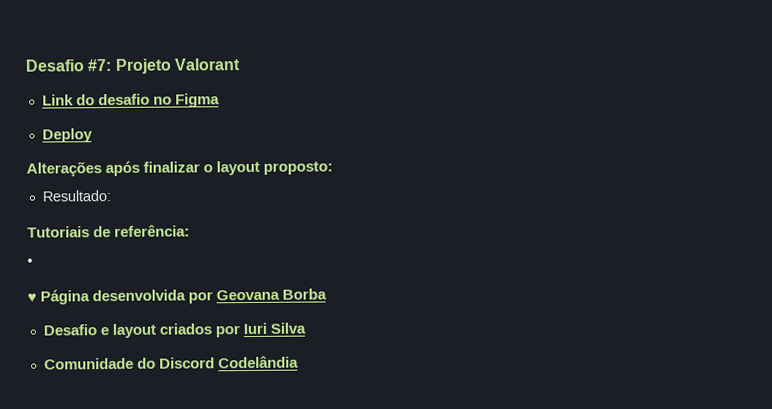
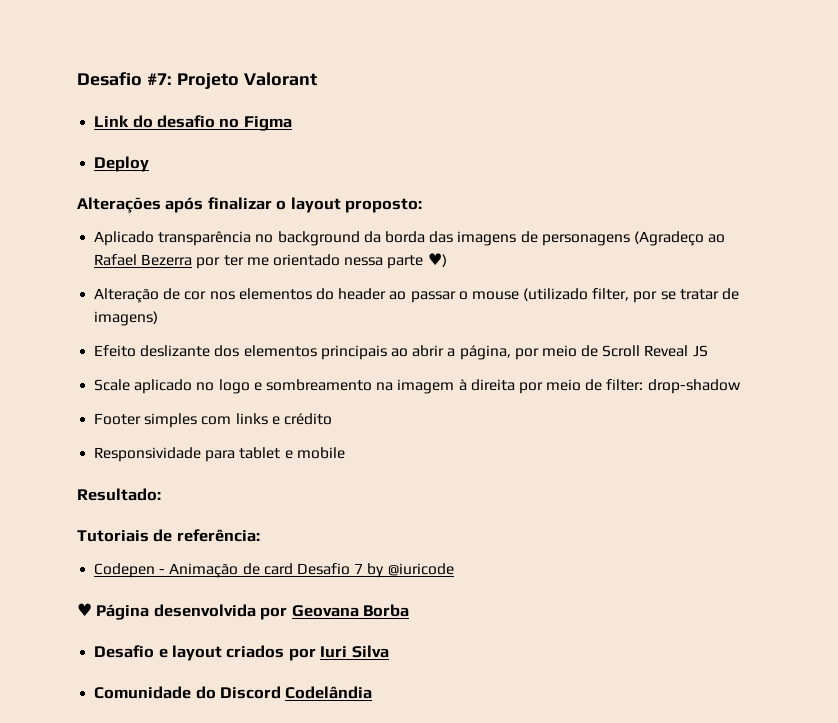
[41,190,111,202] [27,224,191,238] [27,258,33,266] Resultado: // Tutoriais de referência: // • -> [94,231,726,246] [94,253,447,269] [94,288,740,303] [94,311,159,326] [94,345,708,360] [94,379,741,394] [94,413,332,428] [94,447,345,462] [77,488,161,501] [77,529,260,542] [94,563,454,578] Aplicado transparência no background da borda das imagens de personagens (Agradeço ao Rafael Bezerra por ter me orientado nessa parte ♥) // Alteração de cor nos elementos do header ao passar o mouse (utilizado filter, por se tratar de imagens) // Efeito deslizante dos elementos principais ao abrir a página, por meio de Scroll Reveal JS // Scale aplicado no logo e sombreamento na imagem à direita por meio de filter: drop-shadow // Footer simples com links e crédito // Responsividade para tablet e mobile // Resultado: // Tutoriais de referência: // Codepen - Animação de card Desafio 7 by @iuricode

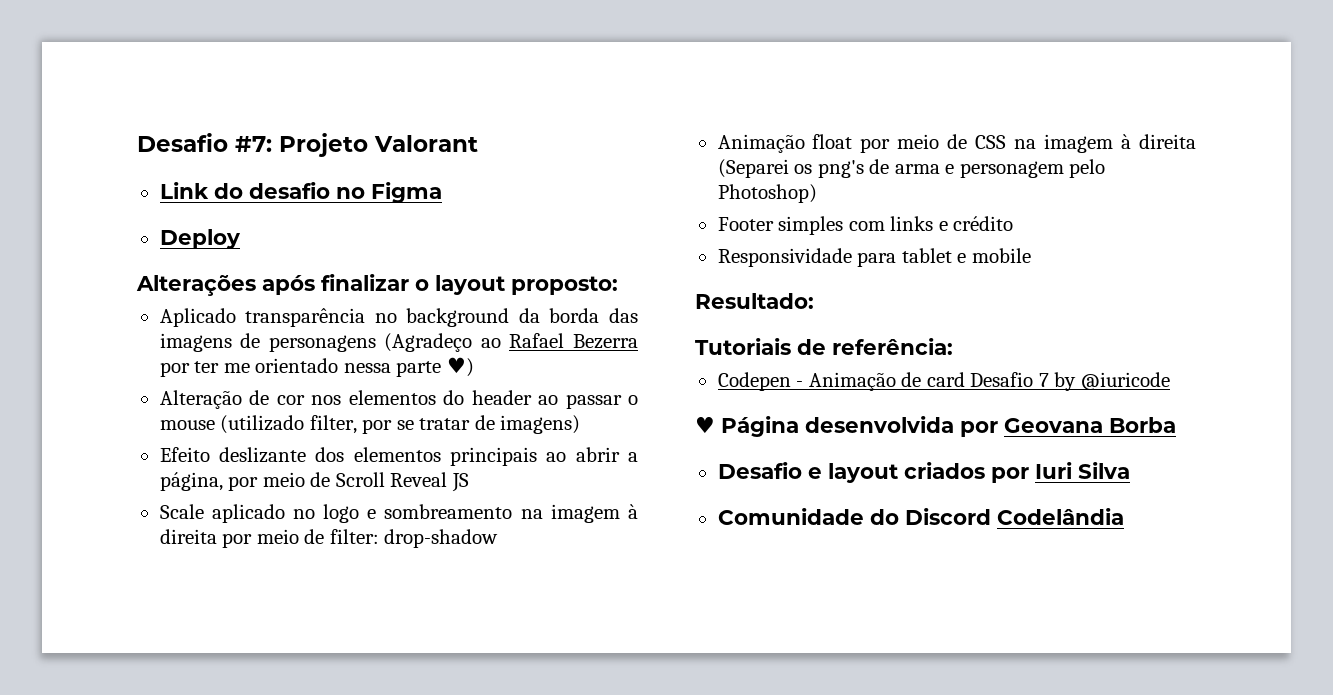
(741, 386) none -> [717,134,1196,153] [717,159,1106,178] [717,184,817,203] // Animação float por meio de CSS na imagem à direita (Separei os png's de arma e personagem pelo Photoshop)

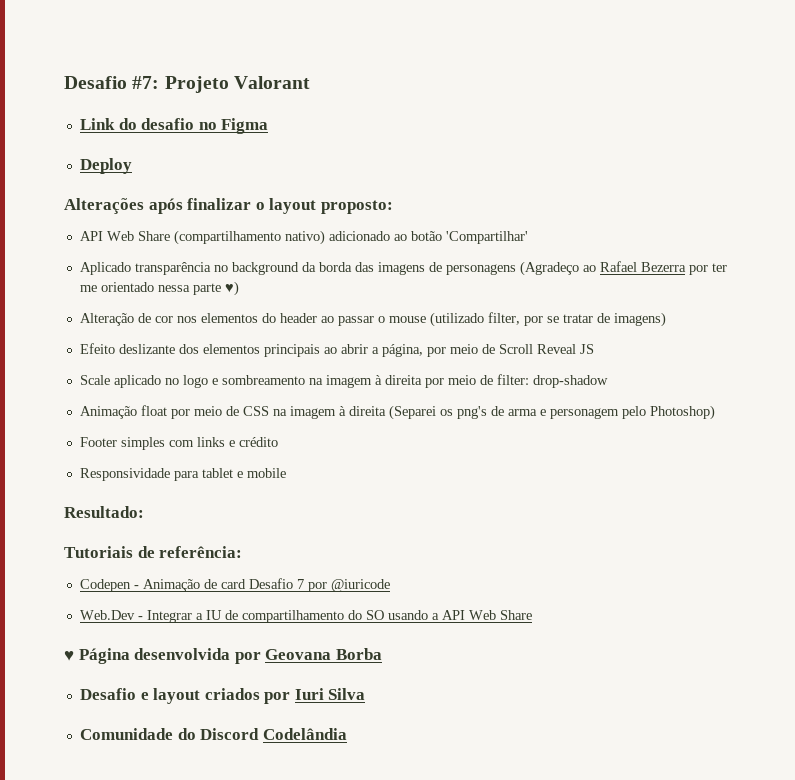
(618, 285) none -> [79,230,528,245] // API Web Share (compartilhamento nativo) adicionado ao botão 'Compartilhar'
[1054,372,1077,391] by -> [307,582,327,592] por
(1170, 381) none -> [79,610,532,623] // Web.Dev - Integrar a IU de compartilhamento do SO usando a API Web Share

